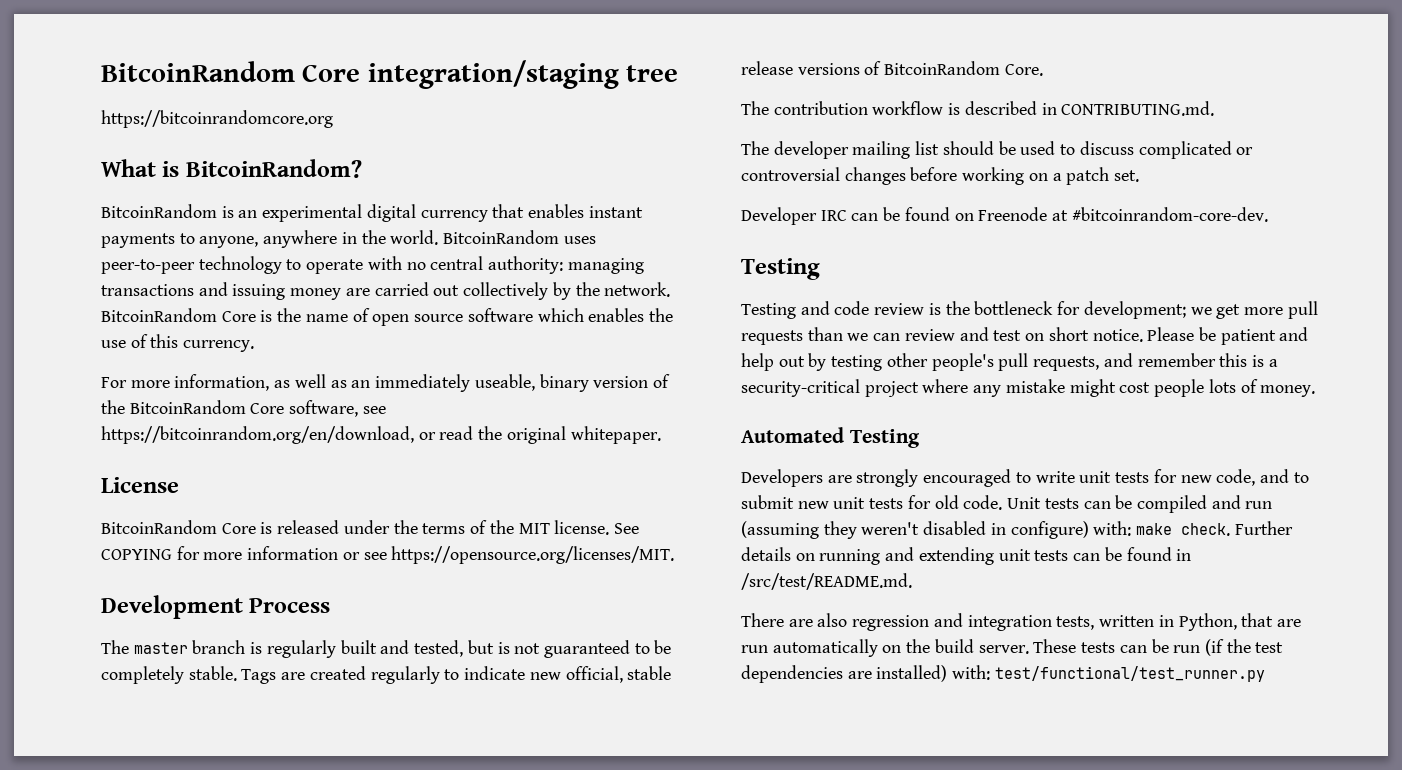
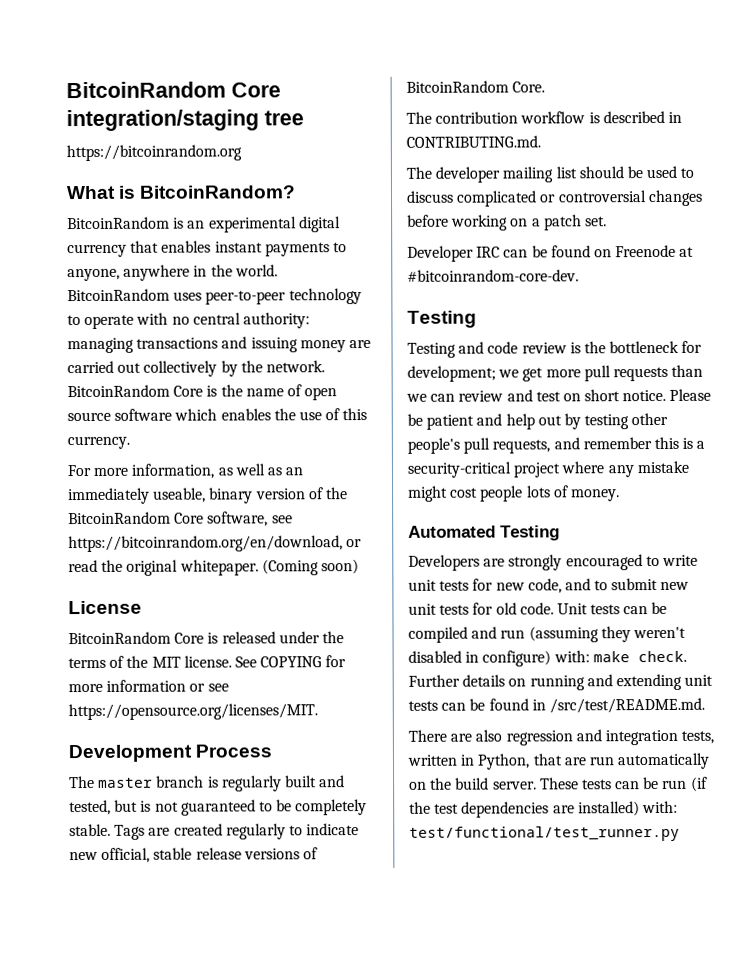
[101,110,333,128] https://bitcoinrandomcore.org -> [66,144,242,162] https://bitcoinrandom.org
(661, 435) none -> [261,559,359,576] (Coming soon)

